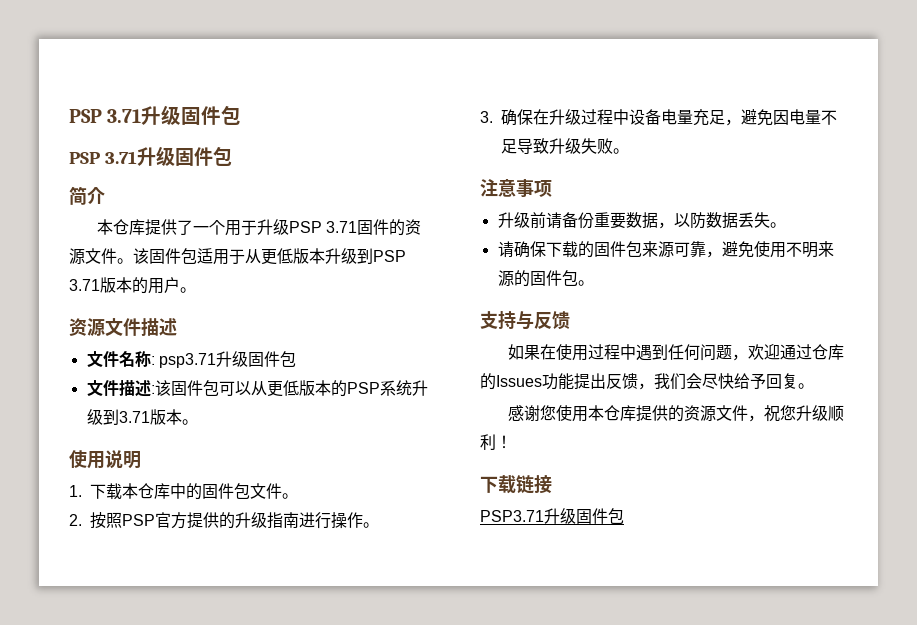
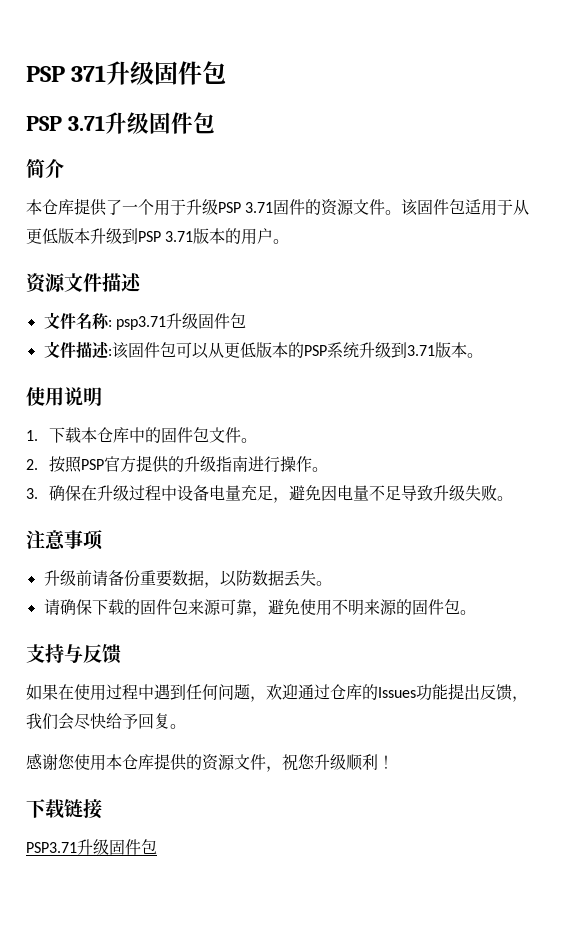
[69,109,142,123] PSP 3.71 -> [26,65,107,82] PSP 371

